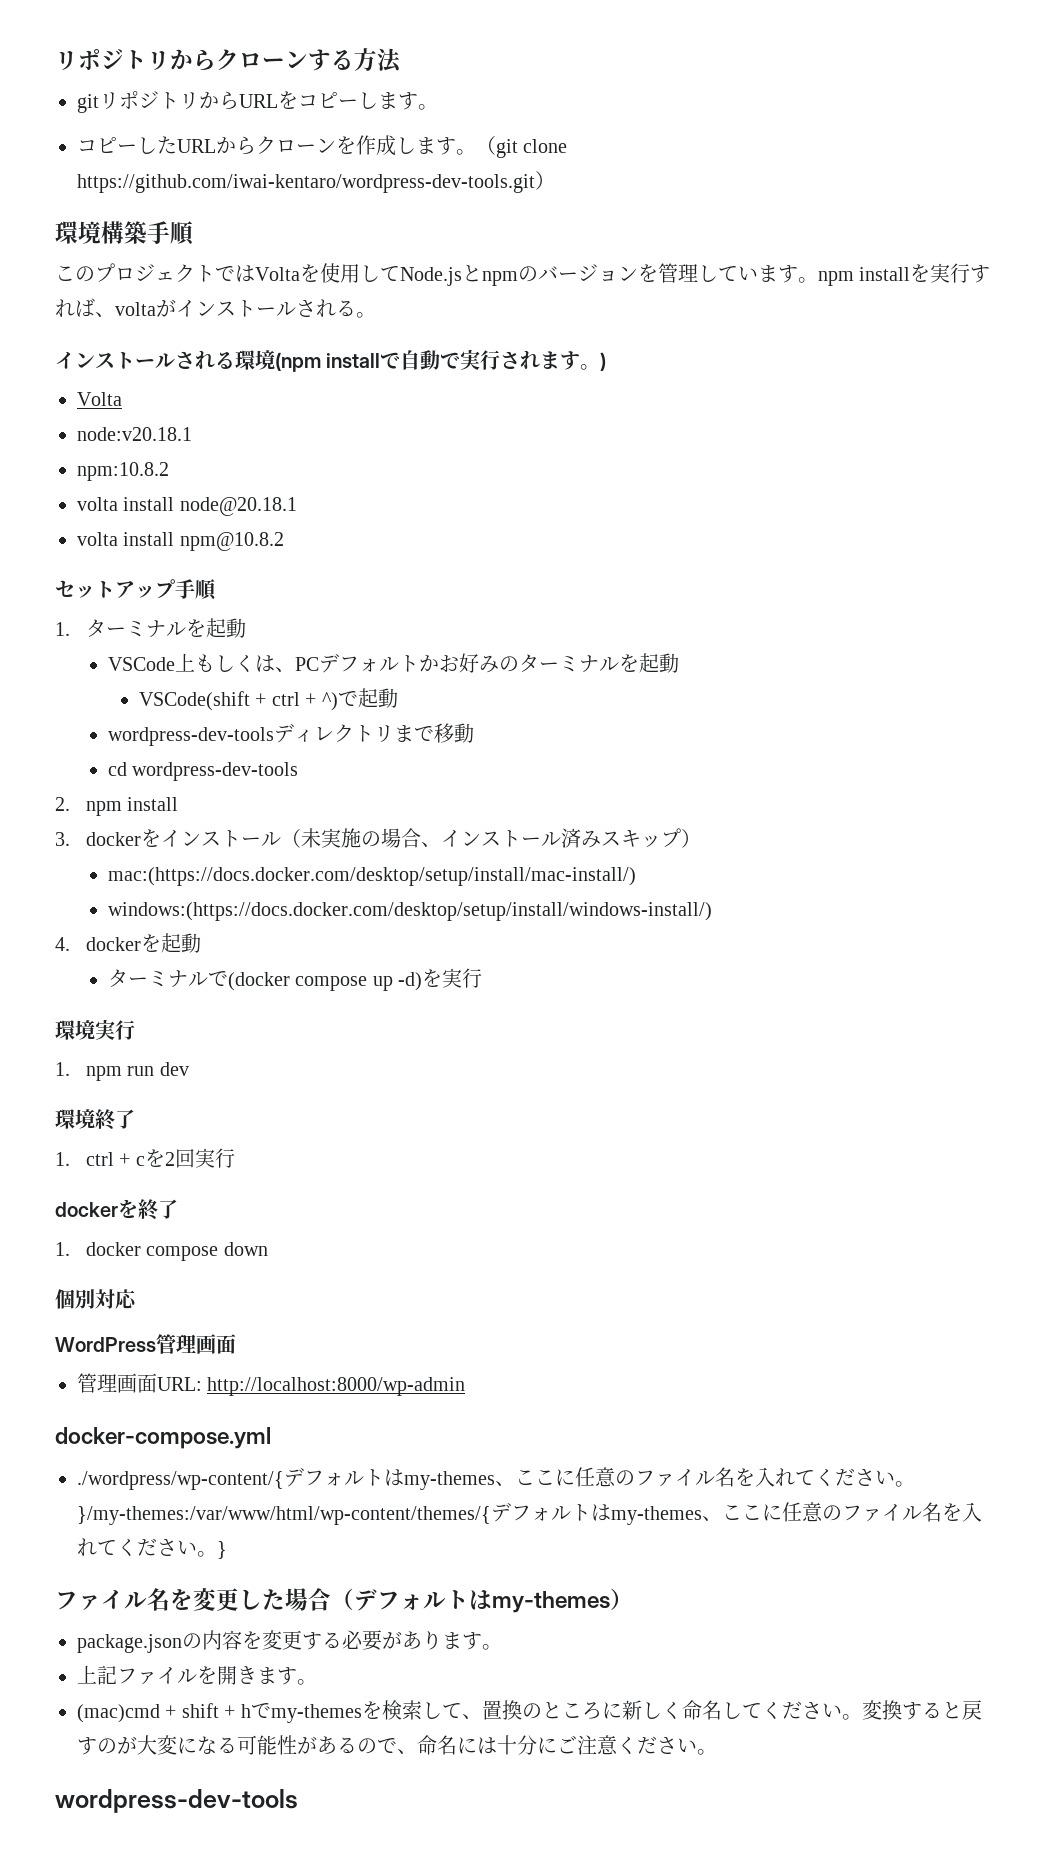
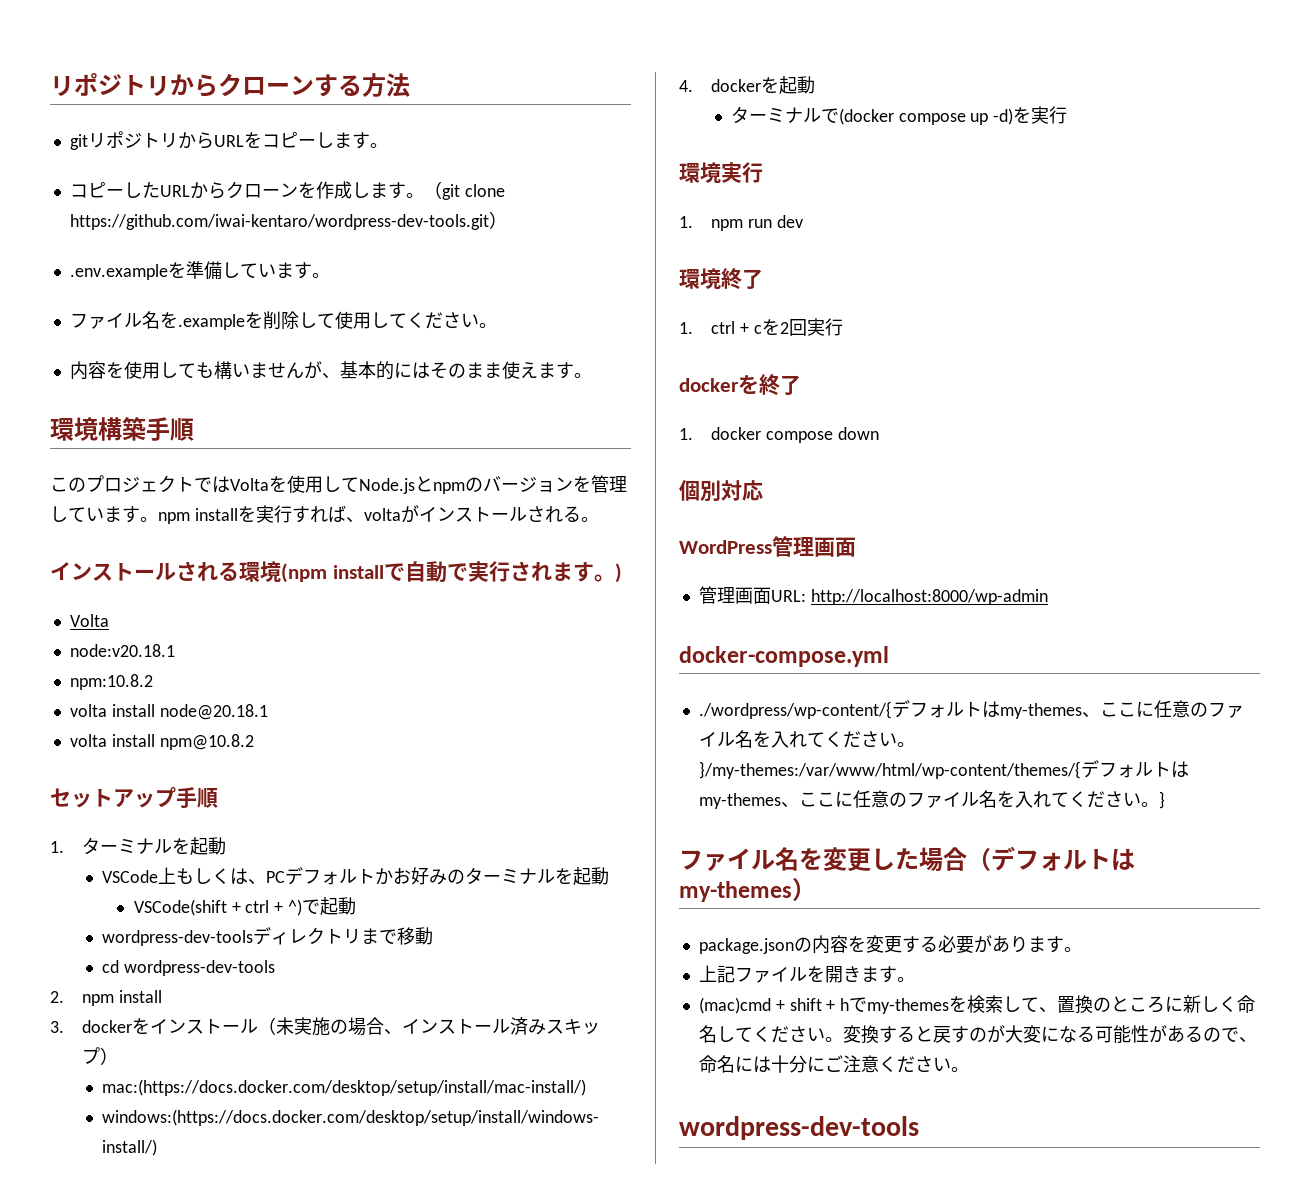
(555, 180) none -> [69,261,330,280] [69,311,497,330] [69,361,592,380] // .env.exampleを準備しています。 // ファイル名を.exampleを削除して使用してください。 // 内容を使用しても構いませんが、基本的にはそのまま使えます。

